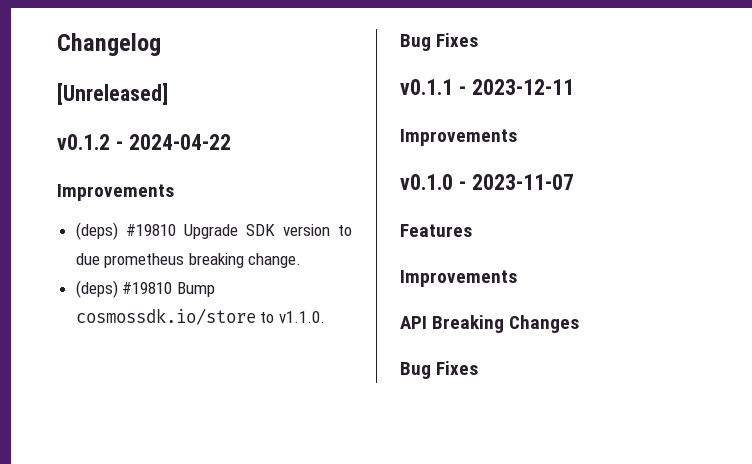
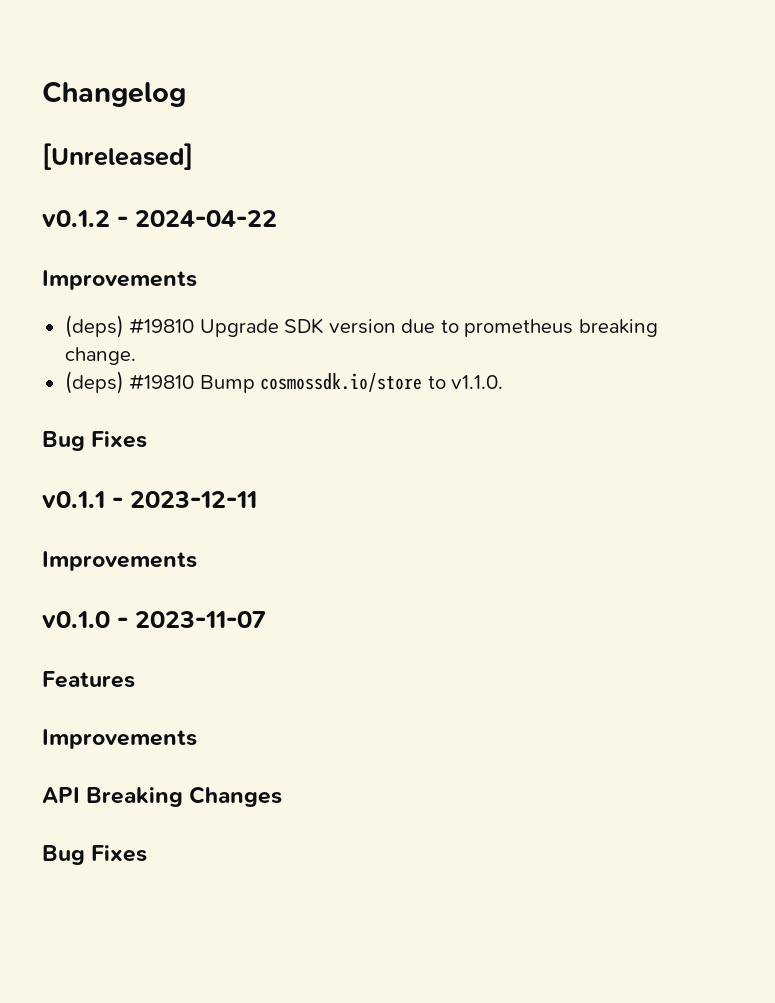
[338,225,352,236] [75,253,100,265] to due -> [401,319,459,333] due to

